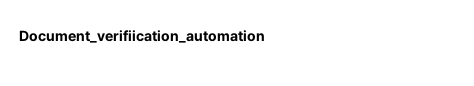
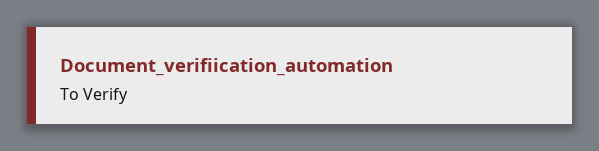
(265, 36) none -> [60,88,129,104] // To Verify

